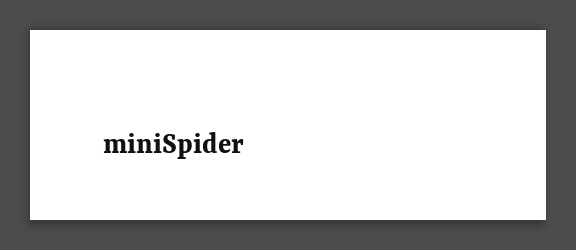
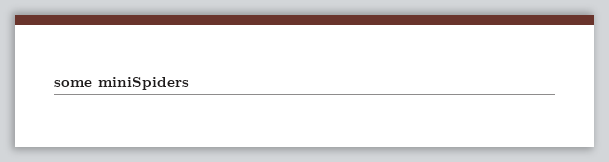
[103,132,244,159] miniSpider -> [54,77,189,90] some miniSpiders

